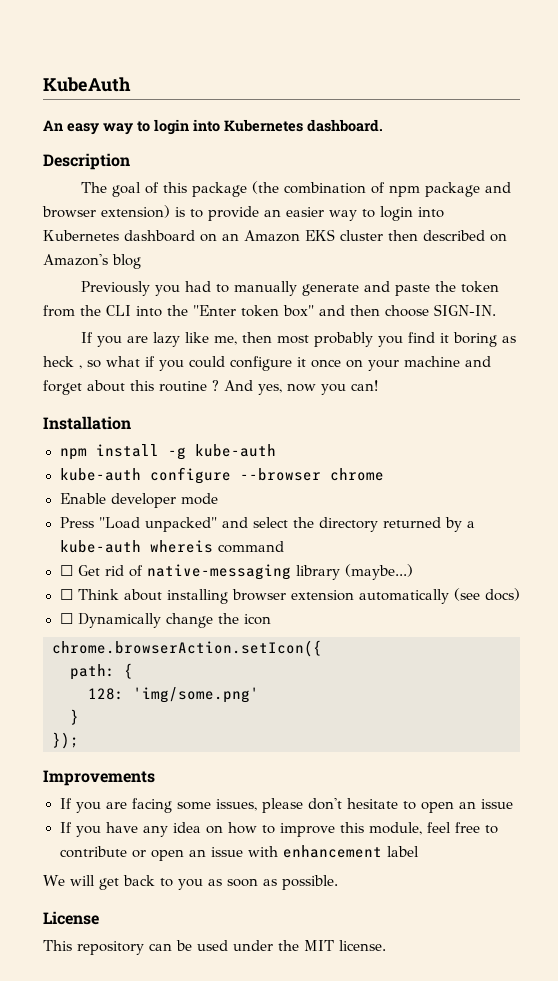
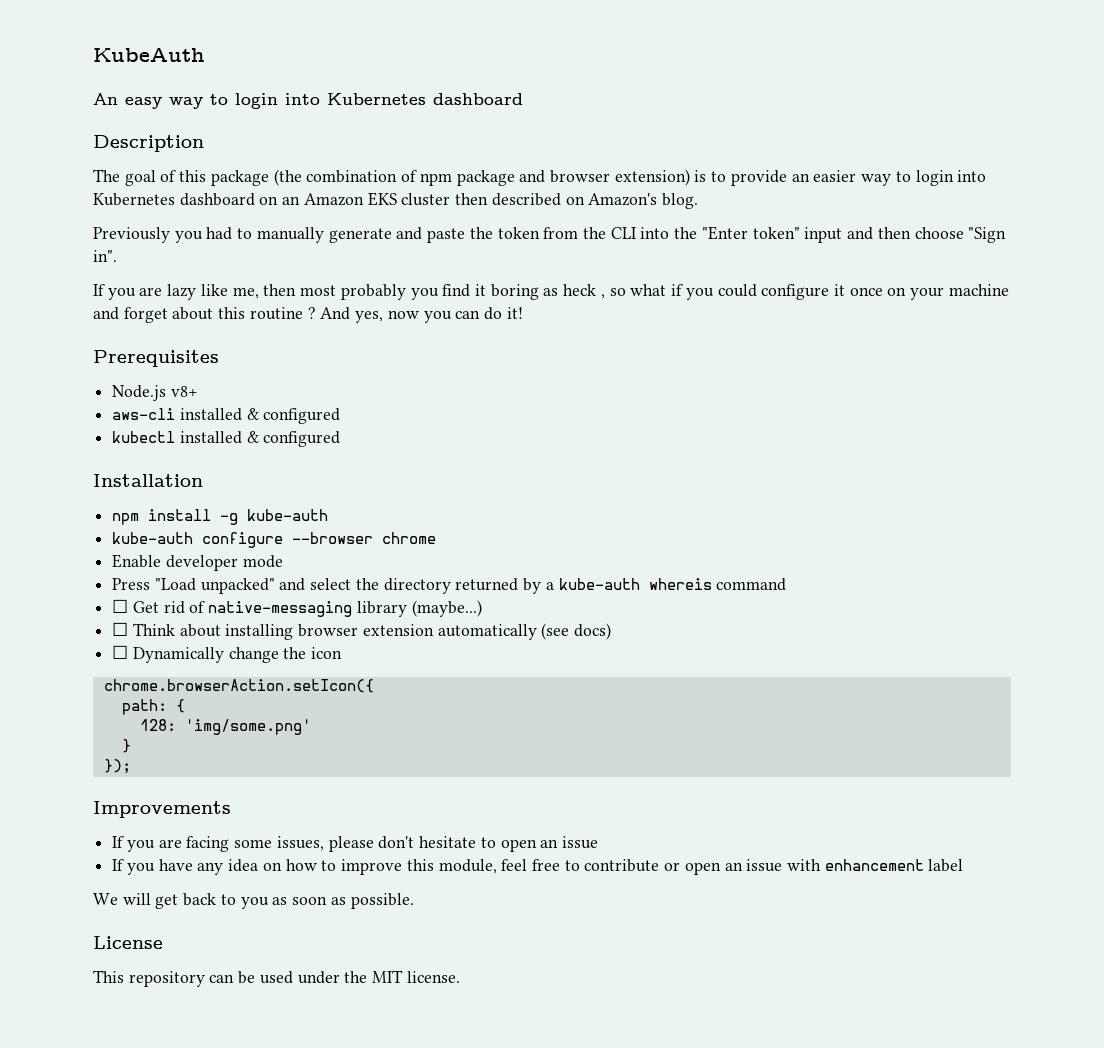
[307,119,383,132] dashboard. -> [433,93,523,105] dashboard
[112,254,141,269] blog -> [661,193,698,209] blog.
[241,305,314,317] token box" -> [752,227,843,243] token" input
[434,304,496,316] SIGN-IN. -> [968,227,1007,243] [93,250,117,262] "Sign in".
[351,380,378,391] can! -> [455,307,523,320] [93,350,219,367] [112,385,198,401] [112,408,341,424] [112,431,341,447] can do it! // Prerequisites // Node.js v8+ // aws-cli installed & configured // kubectl installed & configured

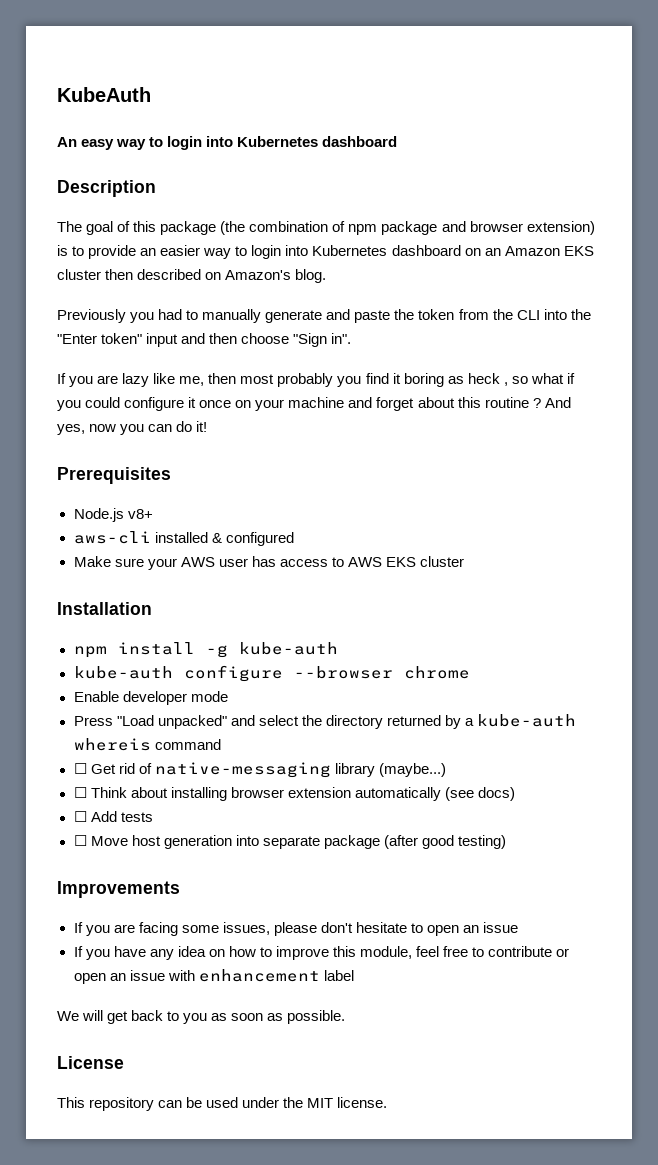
[112,431,341,447] kubectl installed & configured -> [73,556,465,570] Make sure your AWS user has access to AWS EKS cluster
[132,647,343,663] [103,679,374,693] [121,699,185,715] [139,719,311,735] [121,739,131,753] [103,759,131,774] Dynamically change the icon // chrome.browserAction.setIcon({ // path: { // 128: 'img/some.png' // } // }); -> [90,811,153,822] [73,835,506,849] Add tests // ☐ Move host generation into separate package (after good testing)

